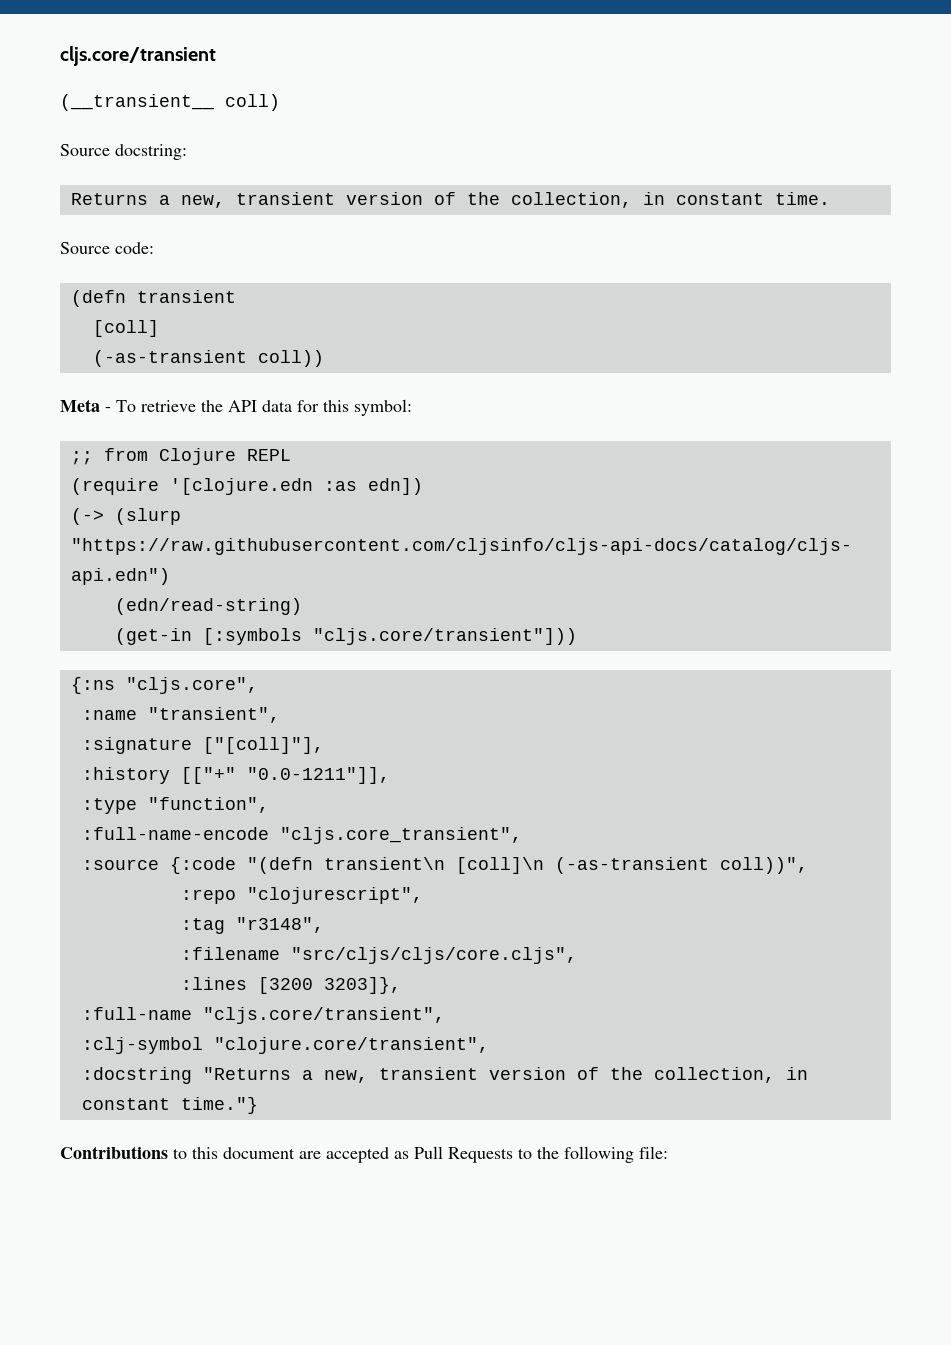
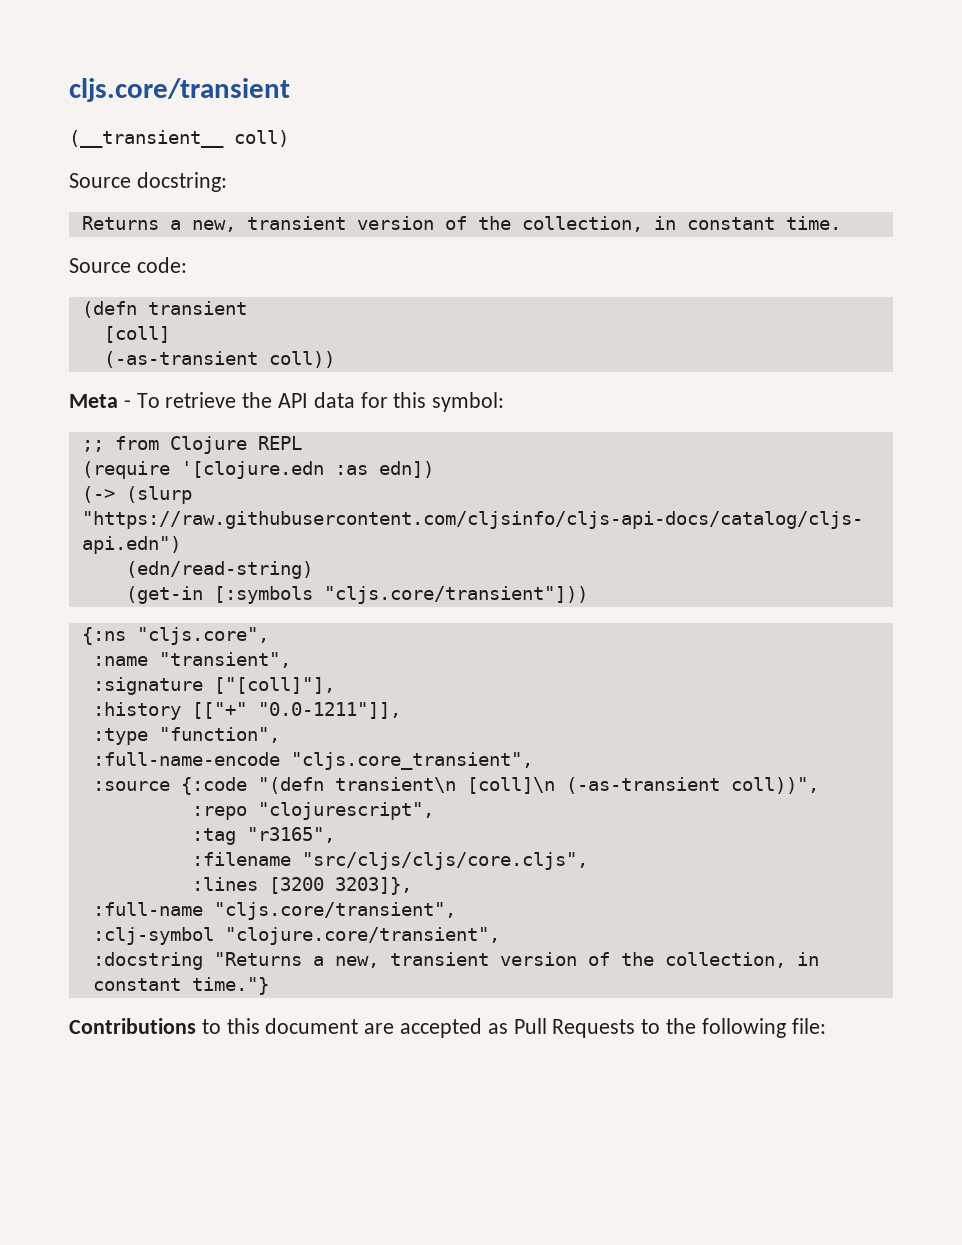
[235,917,324,933] "r3148", -> [246,827,335,843] "r3165",

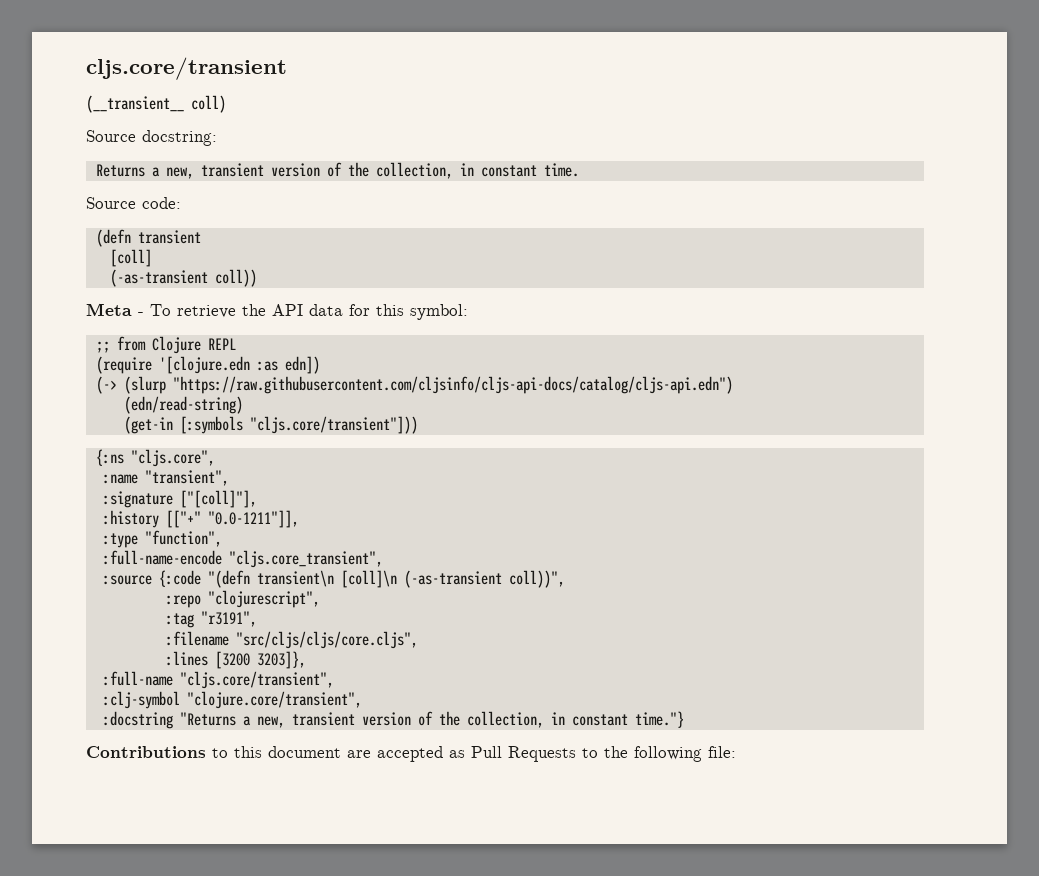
[246,827,335,843] "r3165", -> [200,611,257,627] "r3191",

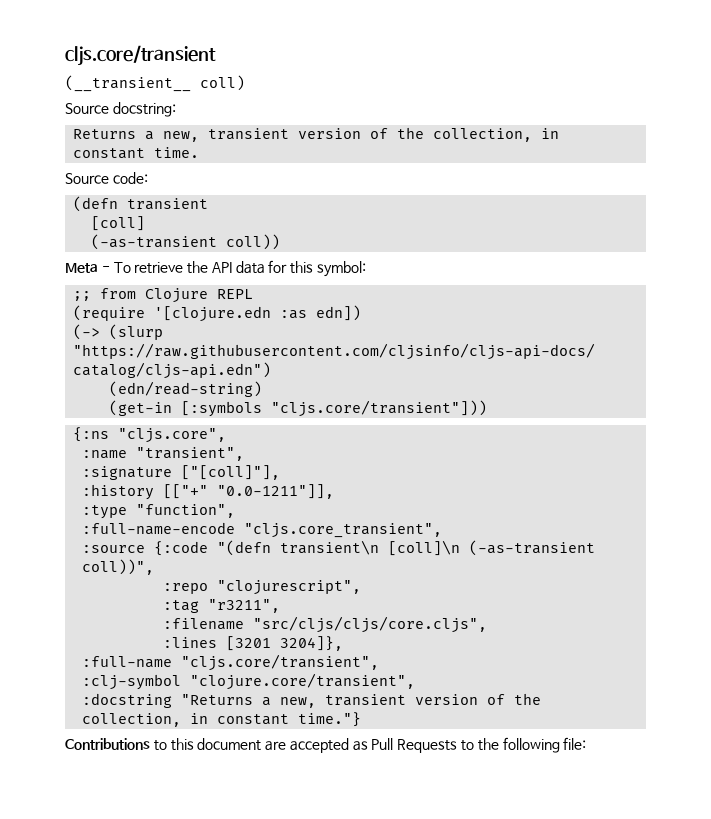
[200,611,257,627] "r3191", -> [208,599,281,613] "r3211",
[214,651,306,669] [3200 3203]}, -> [226,636,344,651] [3201 3204]},

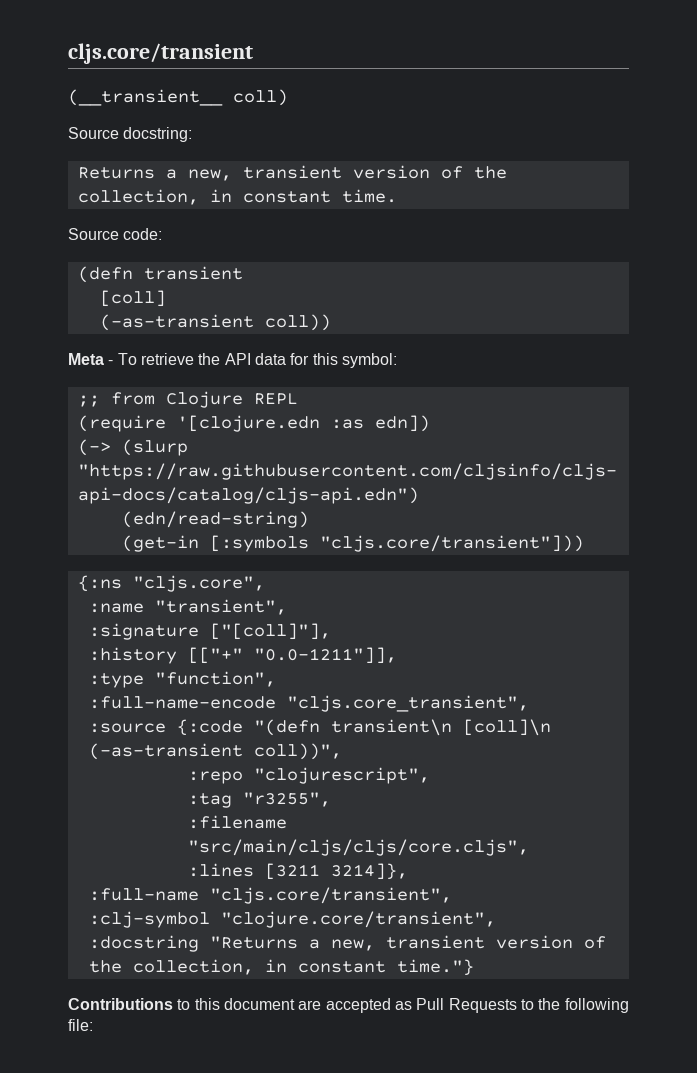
[208,599,281,613] "r3211", -> [242,792,331,807] "r3255",
[253,616,488,633] "src/cljs/cljs/core.cljs", -> [187,839,529,856] "src/main/cljs/cljs/core.cljs",
[226,636,344,651] [3201 3204]}, -> [264,863,408,880] [3211 3214]},

